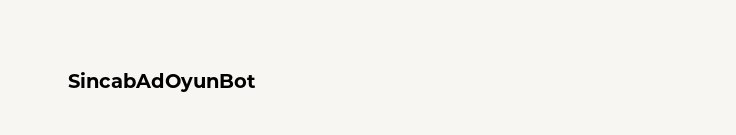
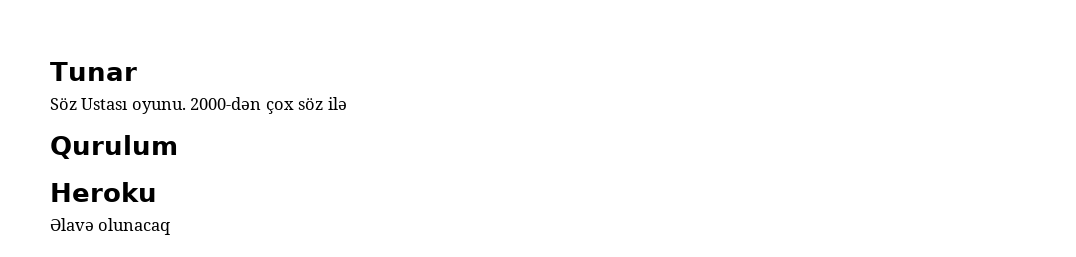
[68,72,256,92] SincabAdOyunBot -> [50,62,137,81] [50,97,347,114] [50,135,178,159] [50,182,157,202] [50,218,171,235] Tunar // Söz Ustası oyunu. 2000-dən çox söz ilə // Qurulum // Heroku // Əlavə olunacaq

